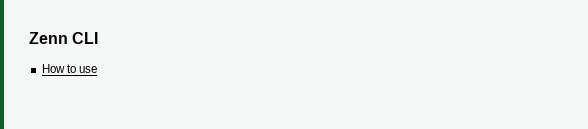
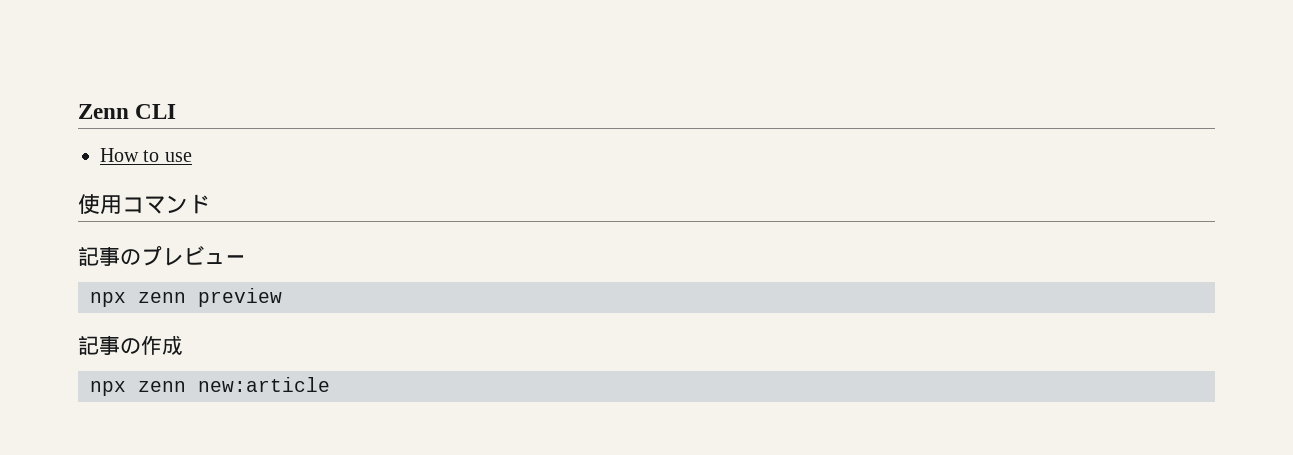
(97, 69) none -> [78,194,210,214] [78,246,246,266] [90,288,282,307] [78,336,183,355] [90,377,330,396] // 使用コマンド // 記事のプレビュー // npx zenn preview // 記事の作成 // npx zenn new:article

